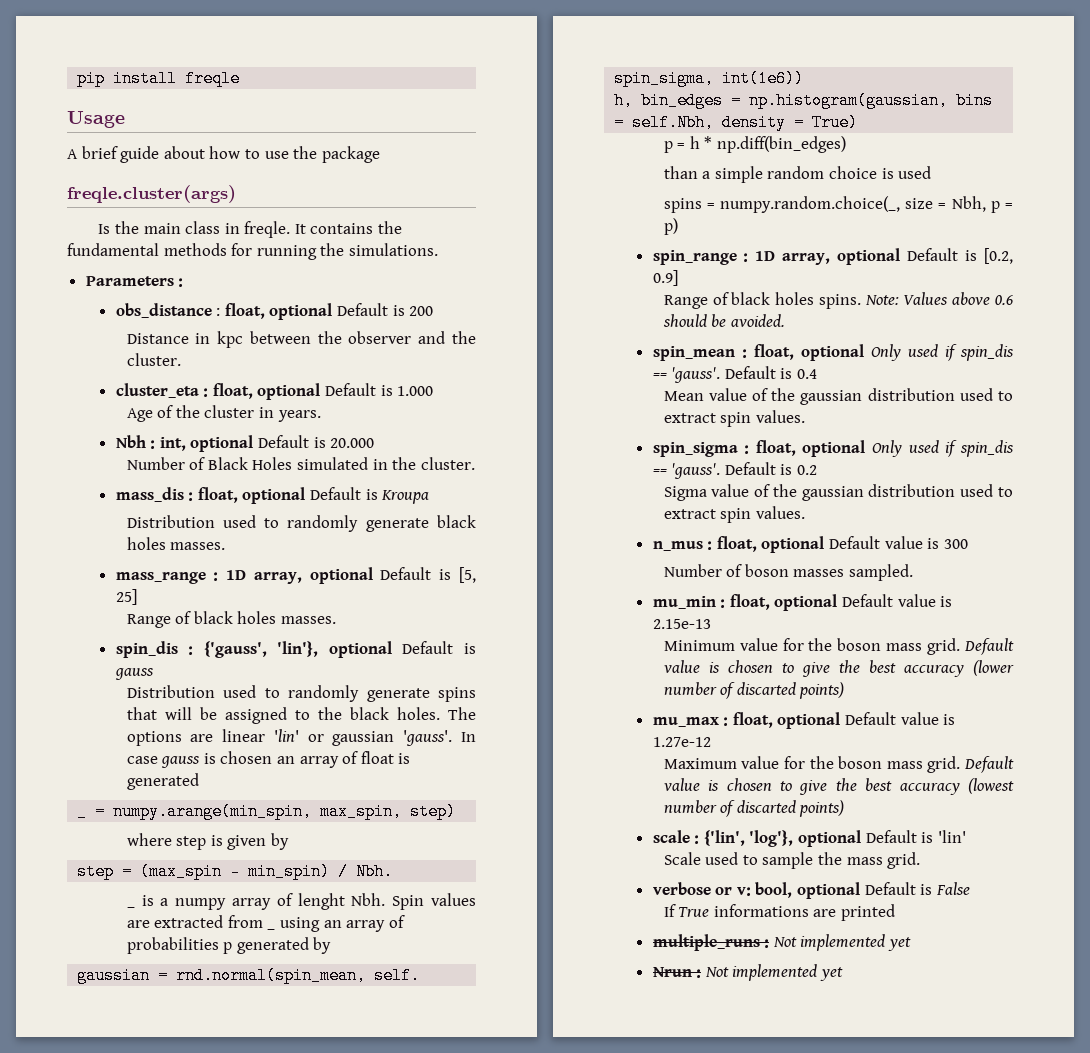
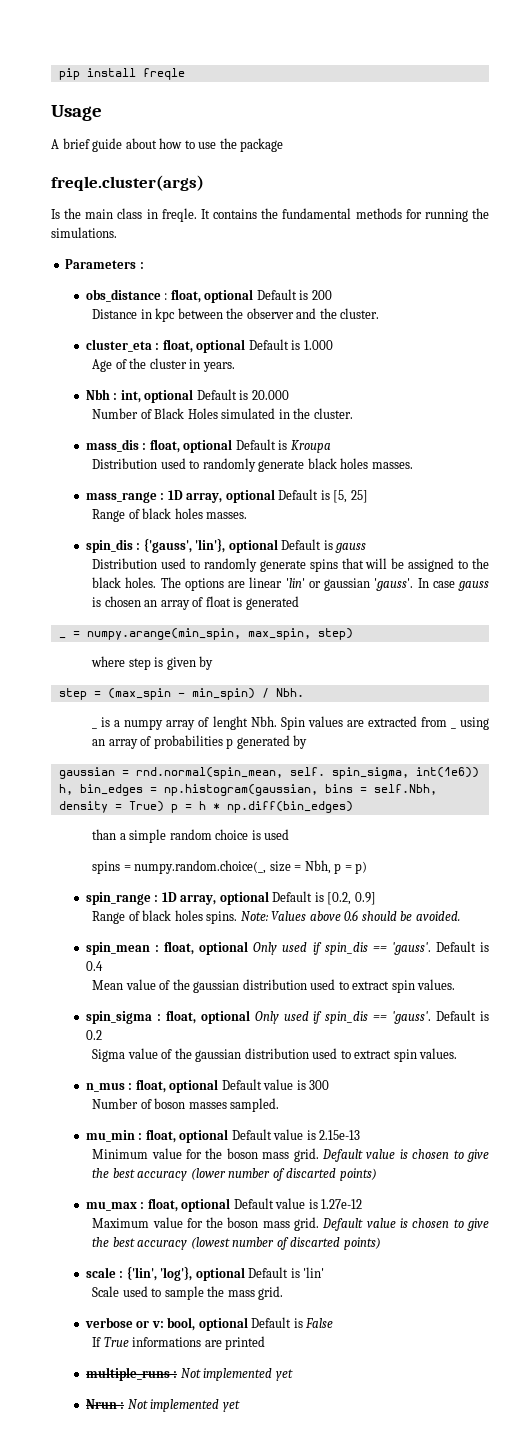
(859, 122) // -> (164, 806) none

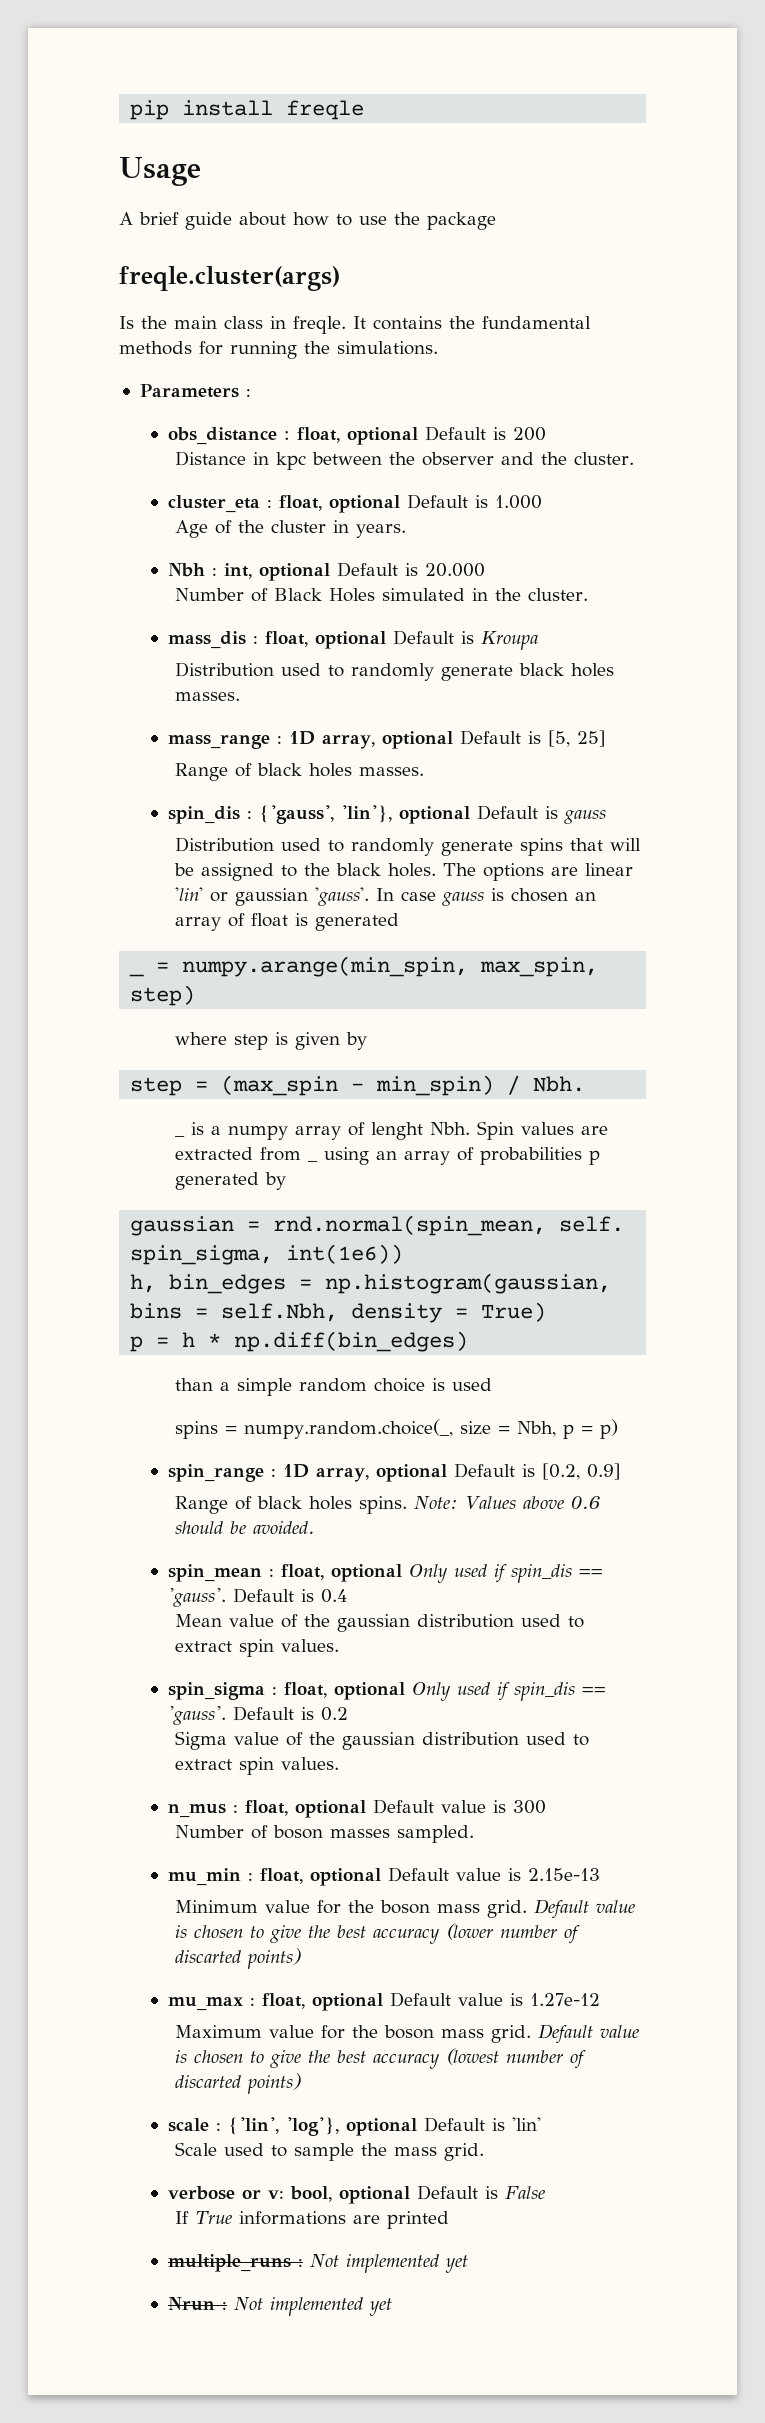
(164, 806) none -> (547, 1312) //

